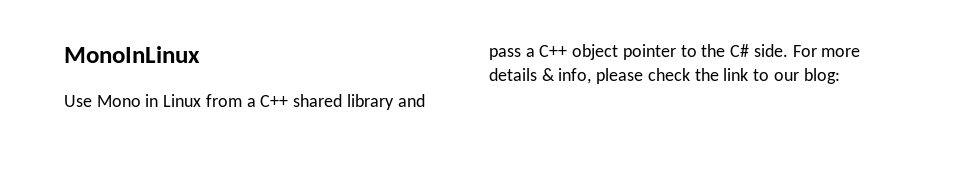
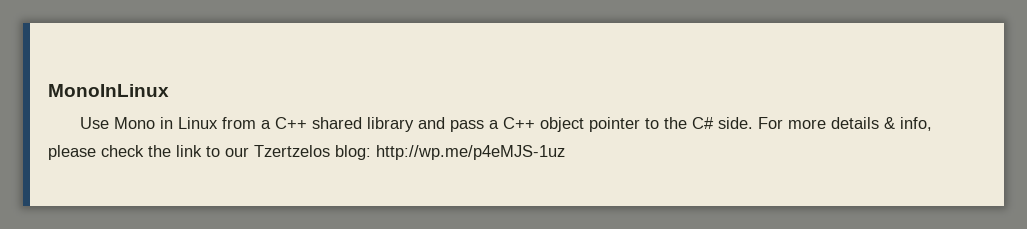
[803,68,840,84] blog: -> [254,145,565,160] Tzertzelos blog: http://wp.me/p4eMJS-1uz

